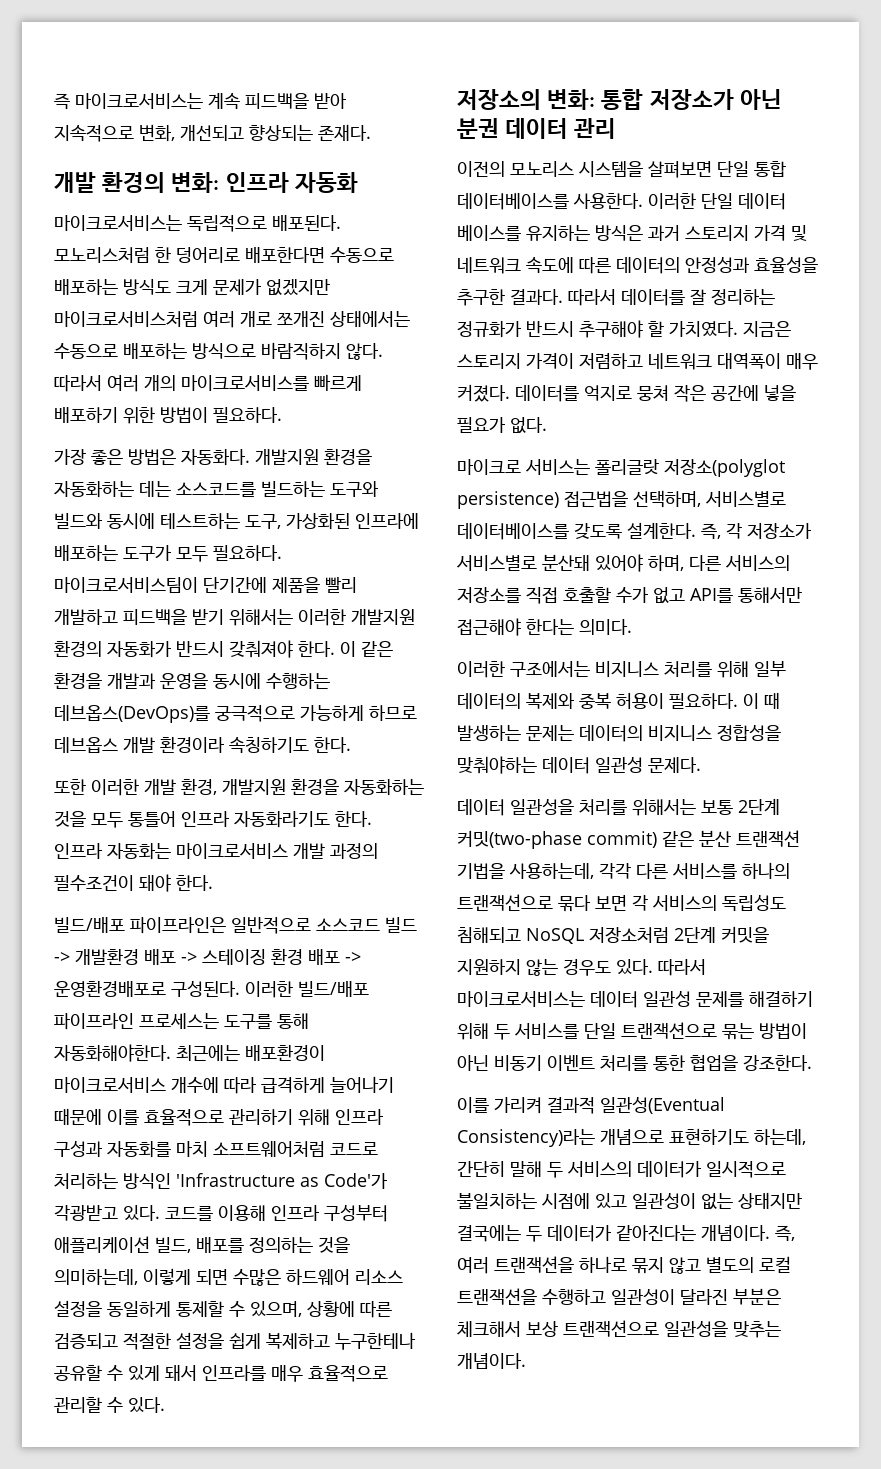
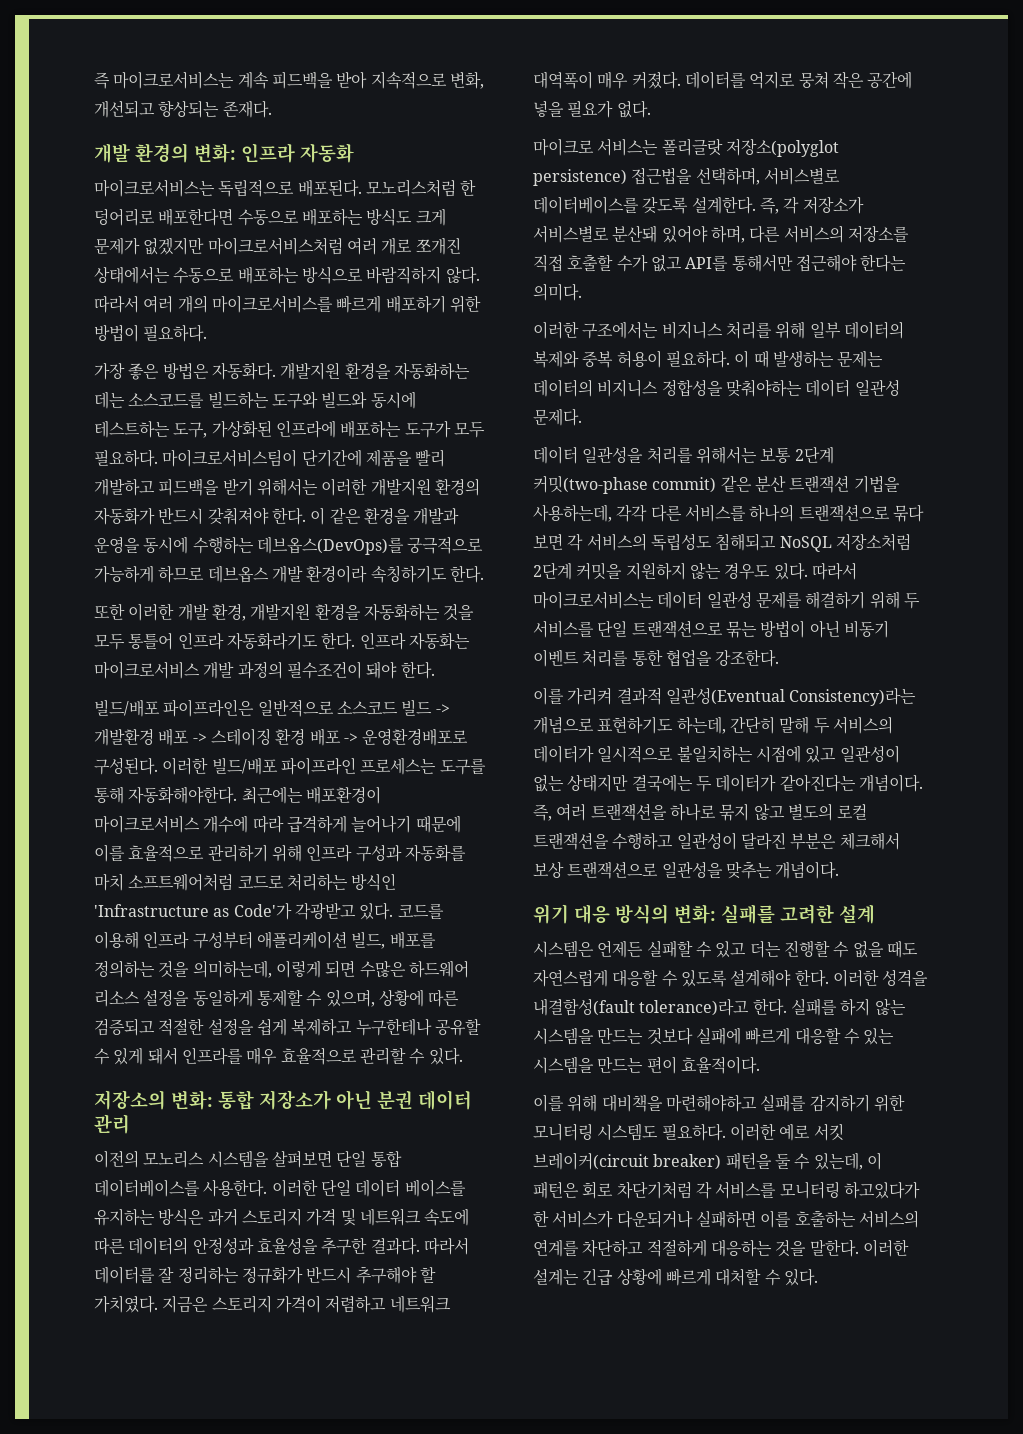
(526, 1361) none -> [533,904,875,924] [533,940,918,958] [533,969,929,987] [533,998,906,1016] [533,1027,895,1045] [533,1056,760,1074] [533,1094,905,1112] [533,1123,844,1141] [533,1152,882,1170] [533,1181,920,1199] [533,1210,919,1228] [533,1239,909,1257] [533,1268,818,1286] // 위기 대응 방식의 변화: 실패를 고려한 설계 // 시스템은 언제든 실패할 수 있고 더는 진행할 수 없을 때도 자연스럽게 대응할 수 있도록 설계해야 한다. 이러한 성격을 내결함성(fault tolerance)라고 한다. 실패를 하지 않는 시스템을 만드는 것보다 실패에 빠르게 대응할 수 있는 시스템을 만드는 편이 효율적이다. // 이를 위해 대비책을 마련해야하고 실패를 감지하기 위한 모니터링 시스템도 필요하다. 이러한 예로 서킷 브레이커(circuit breaker) 패턴을 둘 수 있는데, 이 패턴은 회로 차단기처럼 각 서비스를 모니터링 하고있다가 한 서비스가 다운되거나 실패하면 이를 호출하는 서비스의 연계를 차단하고 적절하게 대응하는 것을 말한다. 이러한 설계는 긴급 상황에 빠르게 대처할 수 있다.

